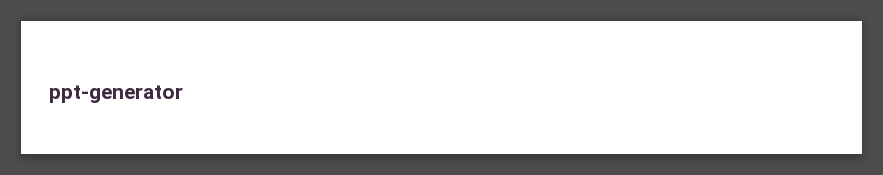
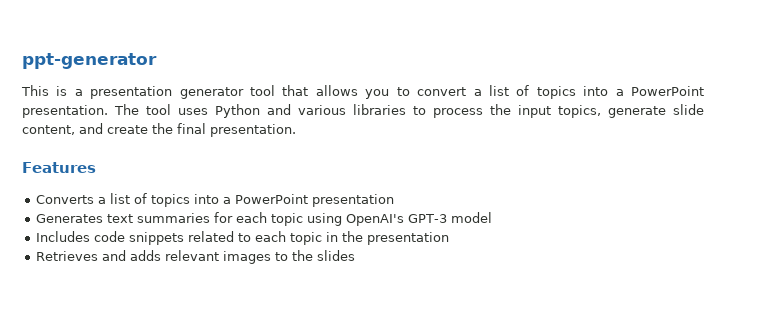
(183, 94) none -> [21,85,705,99] [22,104,704,118] [22,123,296,137] [22,162,96,173] [36,193,395,207] [36,212,493,226] [36,231,450,245] [36,250,356,264] // This is a presentation generator tool that allows you to convert a list of topics into a PowerPoint presentation. The tool uses Python and various libraries to process the input topics, generate slide content, and create the final presentation. // Features // Converts a list of topics into a PowerPoint presentation // Generates text summaries for each topic using OpenAI's GPT-3 model // Includes code snippets related to each topic in the presentation // Retrieves and adds relevant images to the slides

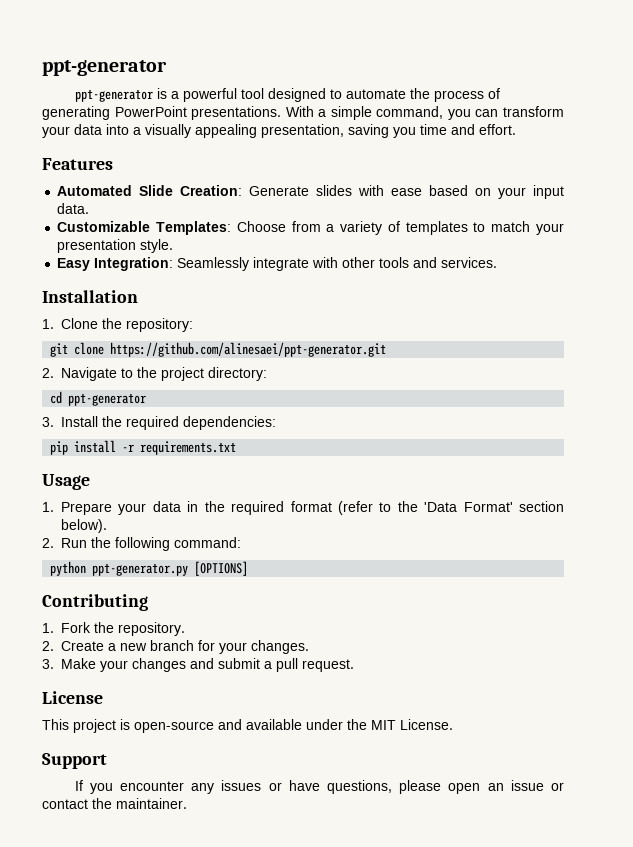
[22,53,157,69] [21,85,49,96] ppt-generator // This -> [42,60,167,76] [74,89,153,102] ppt-generator // ppt-generator
[90,85,705,99] [22,104,704,118] [22,123,296,137] [22,162,96,173] [36,193,395,207] [36,212,493,226] [36,231,450,245] [36,250,356,264] presentation generator tool that allows you to convert a list of topics into a PowerPoint presentation. The tool uses Python and various libraries to process the input topics, generate slide content, and create the final presentation. // Features // Converts a list of topics into a PowerPoint presentation // Generates text summaries for each topic using OpenAI's GPT-3 model // Includes code snippets related to each topic in the presentation // Retrieves and adds relevant images to the slides -> [182,88,500,102] [42,106,564,120] [42,124,516,138] [42,158,113,170] [57,185,564,199] [57,203,90,214] [57,221,564,235] [57,239,174,253] [57,257,498,271] [42,290,138,303] [42,318,193,332] [50,342,387,357] [42,367,267,381] [50,391,147,406] [42,416,276,430] [50,440,237,455] [42,474,90,490] [42,501,565,515] [61,519,107,533] [42,537,241,551] [50,561,249,576] [42,594,148,611] [42,622,185,636] [42,640,309,654] [42,658,354,672] [42,691,103,704] [42,719,453,733] [42,753,107,769] [74,780,564,794] [42,798,187,809] powerful tool designed to automate the process of generating PowerPoint presentations. With a simple command, you can transform your data into a visually appealing presentation, saving you time and effort. // Features // Automated Slide Creation: Generate slides with ease based on your input data. // Customizable Templates: Choose from a variety of templates to match your presentation style. // Easy Integration: Seamlessly integrate with other tools and services. // Installation // 1. Clone the repository: // git clone https://github.com/alinesaei/ppt-generator.git // 2. Navigate to the project directory: // cd ppt-generator // 3. Install the required dependencies: // pip install -r requirements.txt // Usage // 1. Prepare your data in the required format (refer to the 'Data Format' section below). // 2. Run the following command: // python ppt-generator.py [OPTIONS] // Contributing // 1. Fork the repository. // 2. Create a new branch for your changes. // 3. Make your changes and submit a pull request. // License // This project is open-source and available under the MIT License. // Support // If you encounter any issues or have questions, please open an issue or contact the maintainer.

